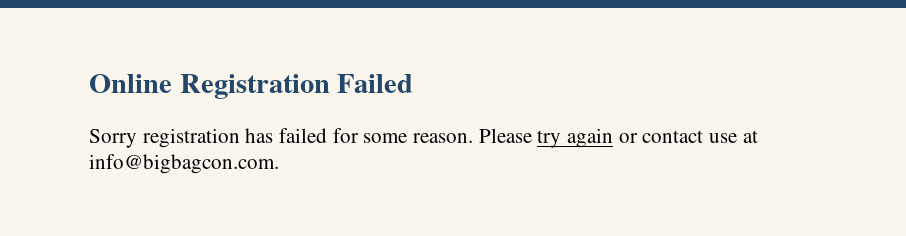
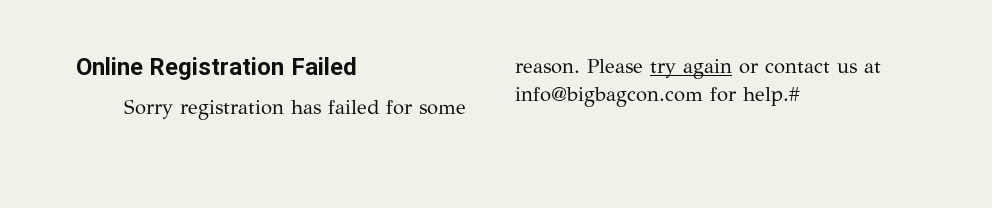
[709,130,758,143] [89,154,279,174] use at info@bigbagcon.com. -> [837,62,881,73] [515,87,800,107] us at info@bigbagcon.com for help.#

